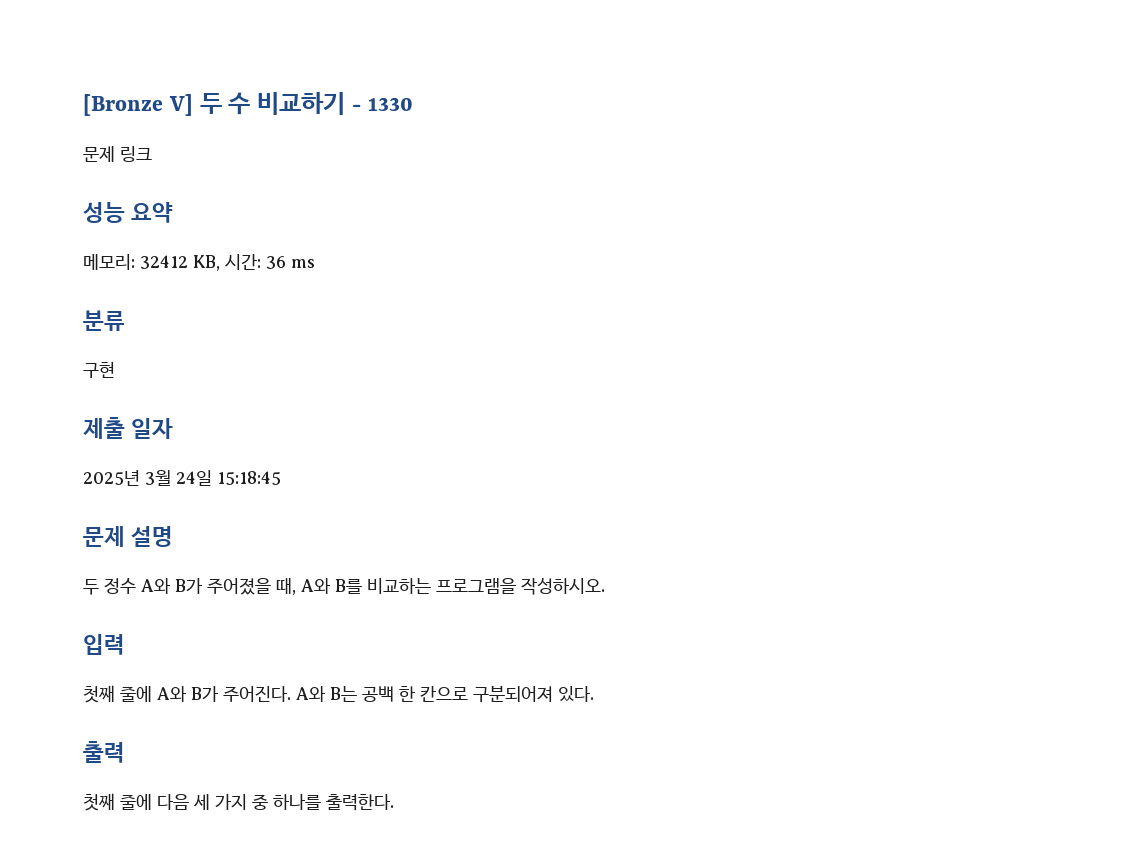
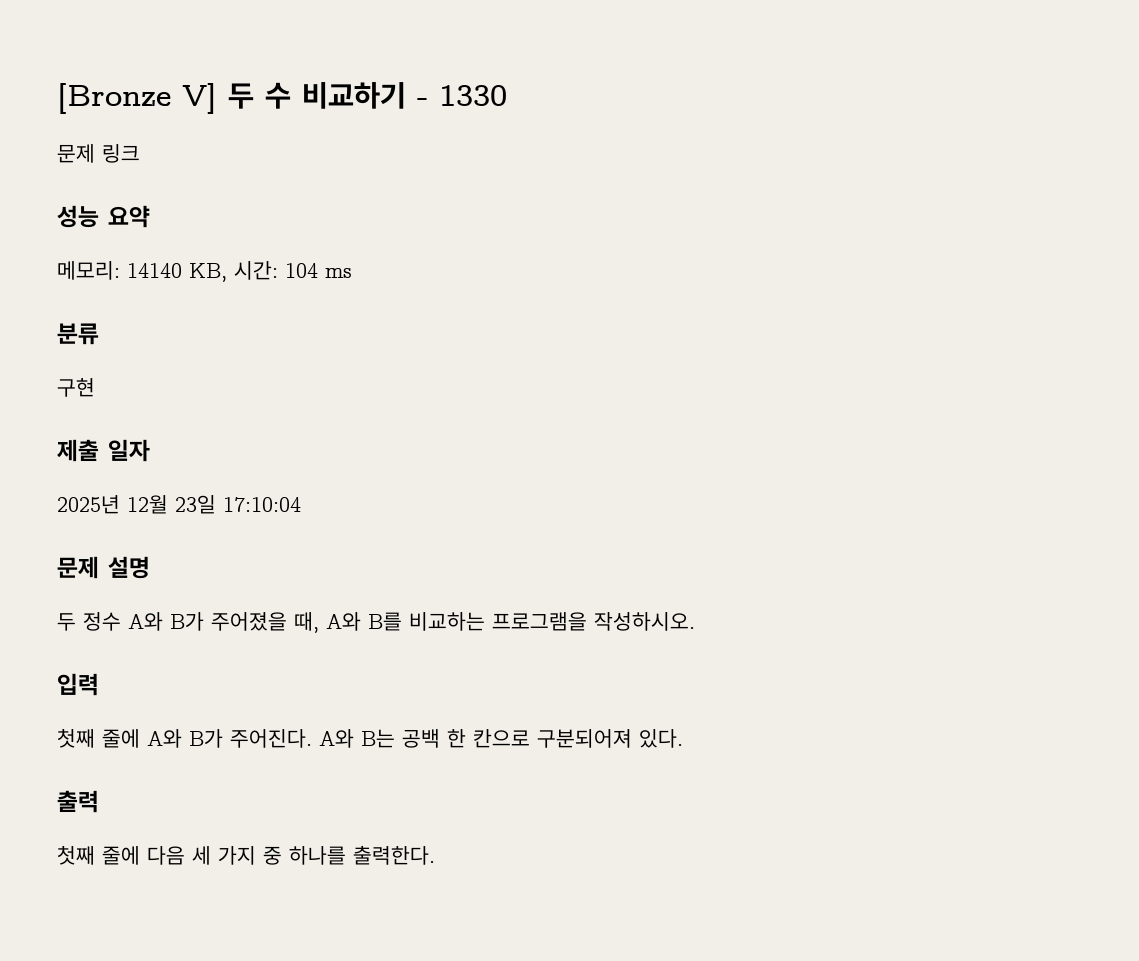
[140,255,188,269] 32412 -> [127,263,182,278] 14140
[266,256,286,269] 36 -> [285,263,318,278] 104
[145,470,281,486] 3월 24일 15:18:45 -> [127,495,301,514] 12월 23일 17:10:04

